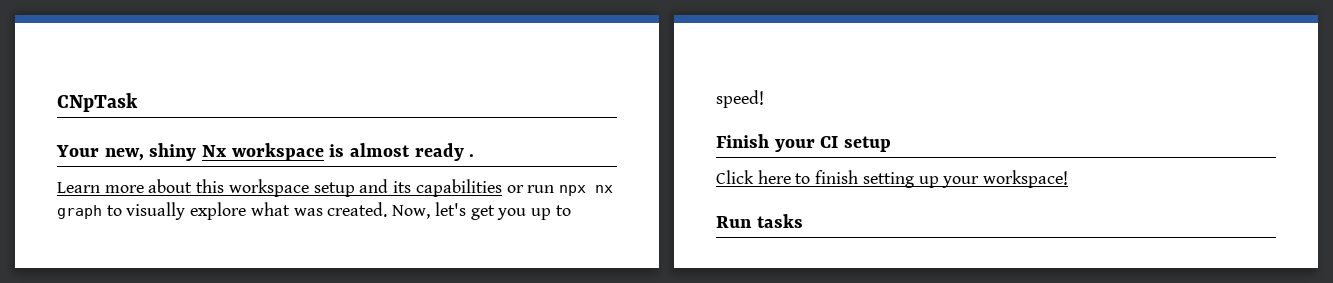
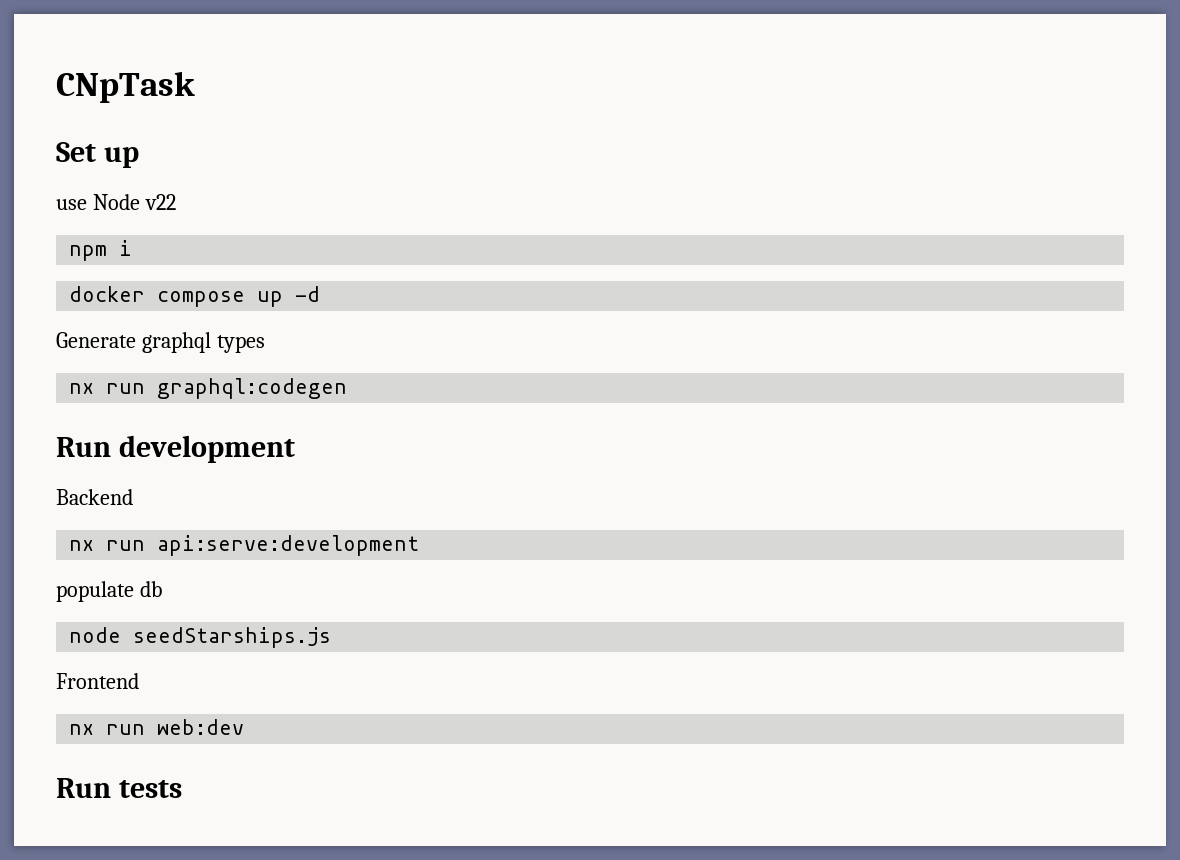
[56,143,475,161] [57,179,613,197] [57,202,571,220] [716,90,764,108] [716,134,892,152] [716,170,1069,188] [716,214,803,228] Your new, shiny Nx workspace is almost ready . // Learn more about this workspace setup and its capabilities or run npx nx graph to visually explore what was created. Now, let's get you up to speed! // Finish your CI setup // Click here to finish setting up your workspace! // Run tasks -> [56,142,139,168] [56,194,176,210] [69,240,133,261] [69,286,321,307] [56,332,265,353] [69,378,348,399] [56,435,295,463] [56,489,133,505] [69,535,420,556] [56,581,162,602] [69,627,332,648] [56,673,139,689] [69,719,245,735] [56,778,182,798] Set up // use Node v22 // npm i // docker compose up -d // Generate graphql types // nx run graphql:codegen // Run development // Backend // nx run api:serve:development // populate db // node seedStarships.js // Frontend // nx run web:dev // Run tests

